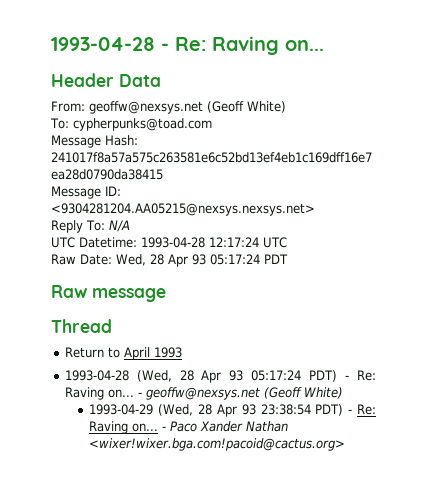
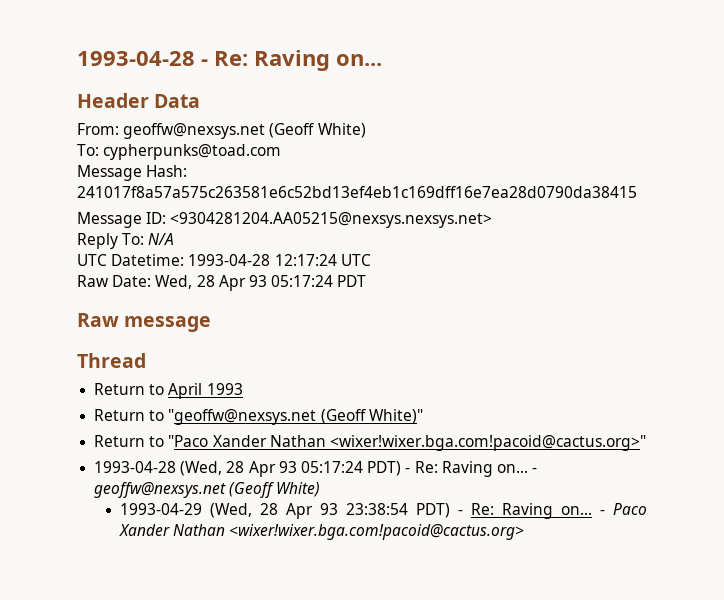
(182, 352) none -> [94,409,423,425] [94,435,646,451] // Return to "geoffw@nexsys.net (Geoff White)" // Return to "Paco Xander Nathan <wixer!wixer.bga.com!pacoid@cactus.org>"

